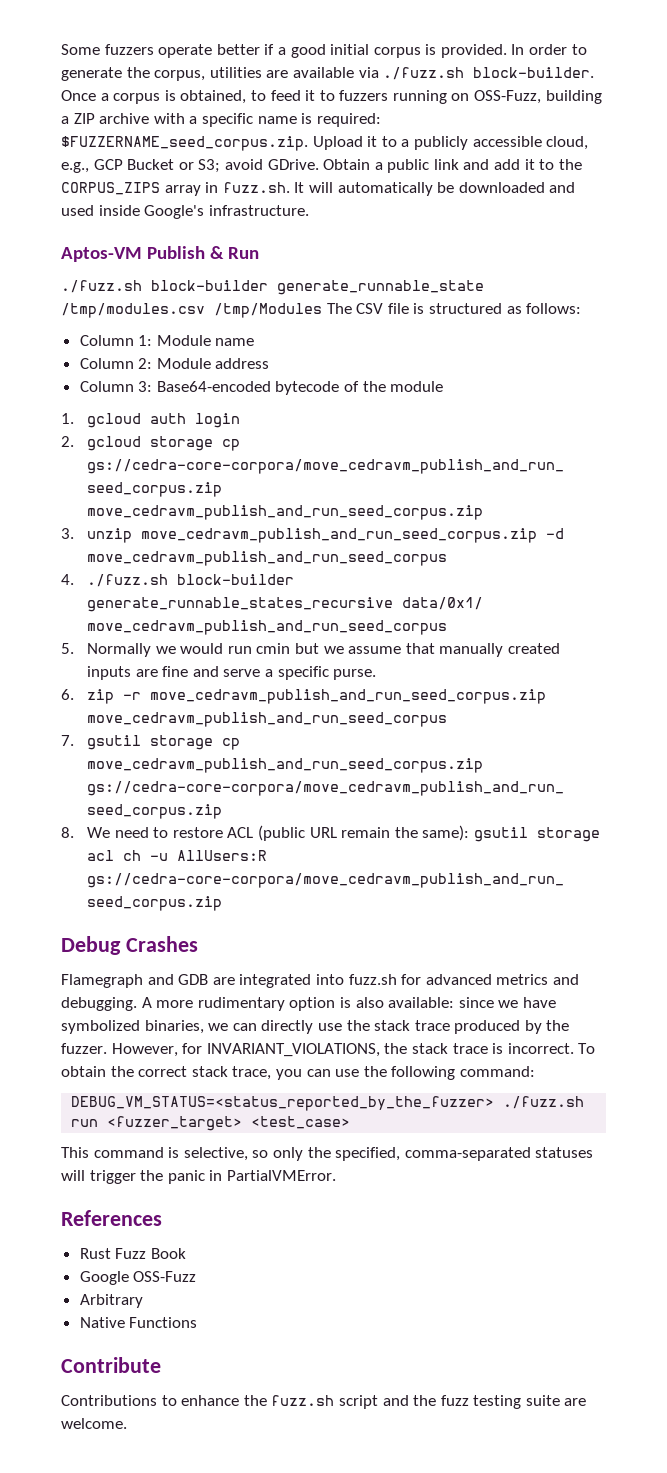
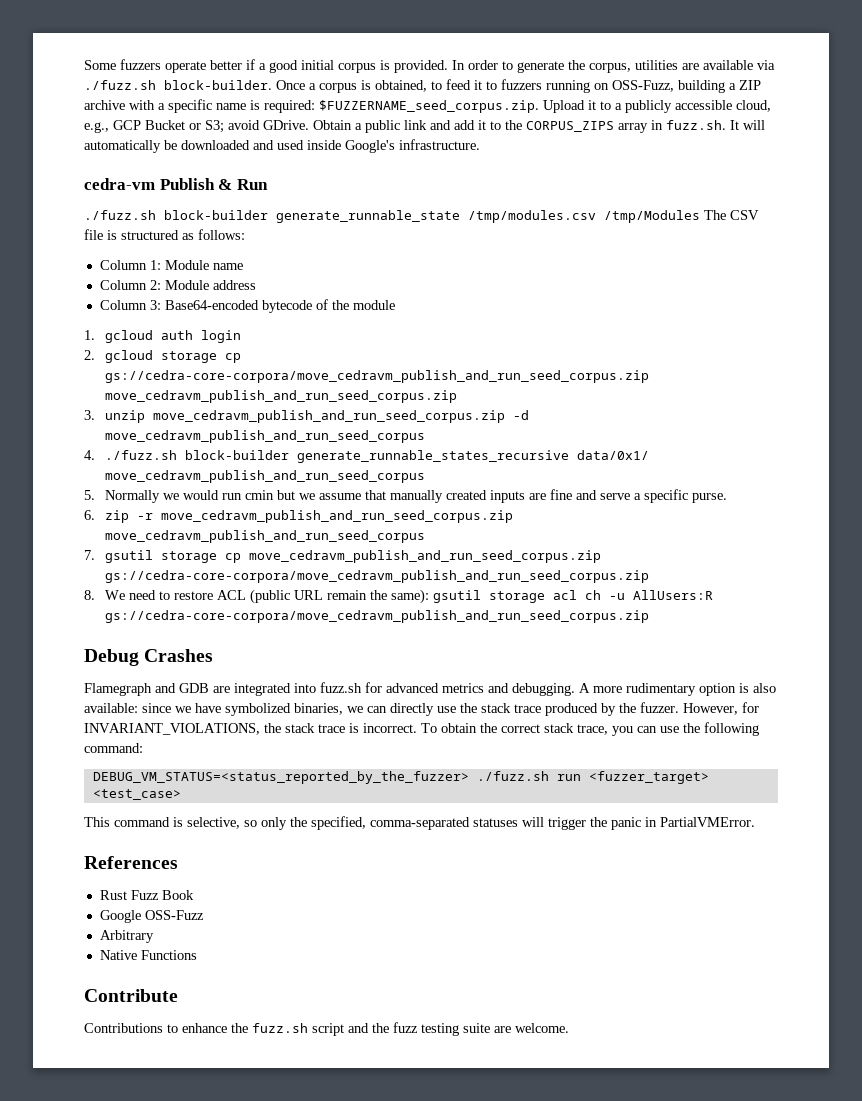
[61,247,142,262] Aptos-VM -> [84,178,155,190] cedra-vm

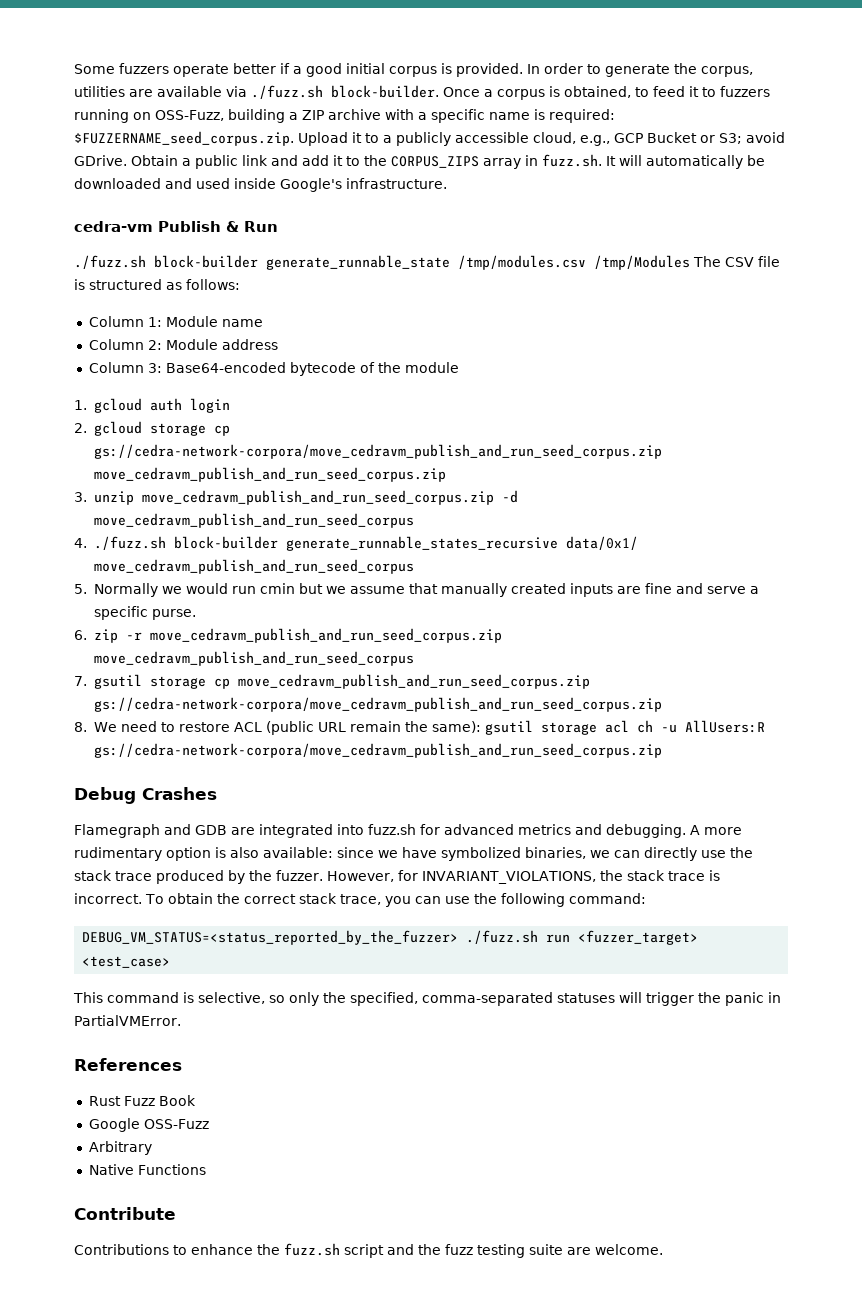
[104,370,649,383] gs://cedra-core-corpora/move_cedravm_publish_and_run_seed_corpus.zip -> [93,444,662,459] gs://cedra-network-corpora/move_cedravm_publish_and_run_seed_corpus.zip
[104,570,649,583] gs://cedra-core-corpora/move_cedravm_publish_and_run_seed_corpus.zip -> [93,697,662,712] gs://cedra-network-corpora/move_cedravm_publish_and_run_seed_corpus.zip
[104,610,649,623] gs://cedra-core-corpora/move_cedravm_publish_and_run_seed_corpus.zip -> [93,743,662,758] gs://cedra-network-corpora/move_cedravm_publish_and_run_seed_corpus.zip

